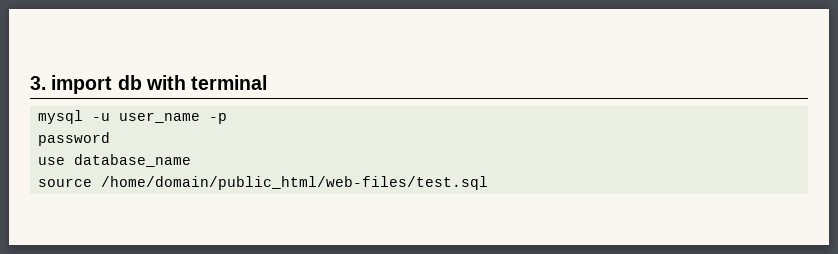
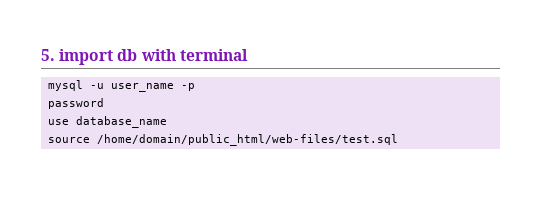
[30,76,46,90] 3. -> [41,49,55,61] 5.

